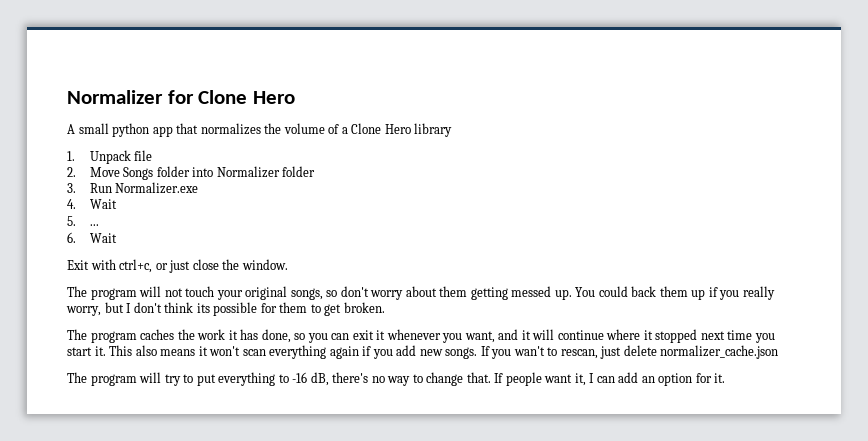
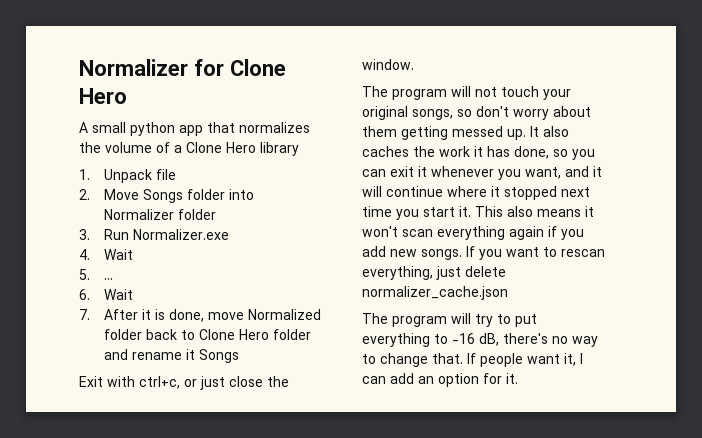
(117, 238) none -> [79,309,321,322] [103,329,311,340] [103,349,239,363] // 7. After it is done, move Normalized folder back to Clone Hero folder and rename it Songs
[575,286,775,300] [66,302,385,316] [67,329,137,343] You could back them up if you really worry, but I don't think its possible for them to get broken. // The program -> [530,126,569,137] It also
[513,346,598,359] wan't to rescan, -> [506,247,605,257] [362,266,433,280] want to rescan everything,

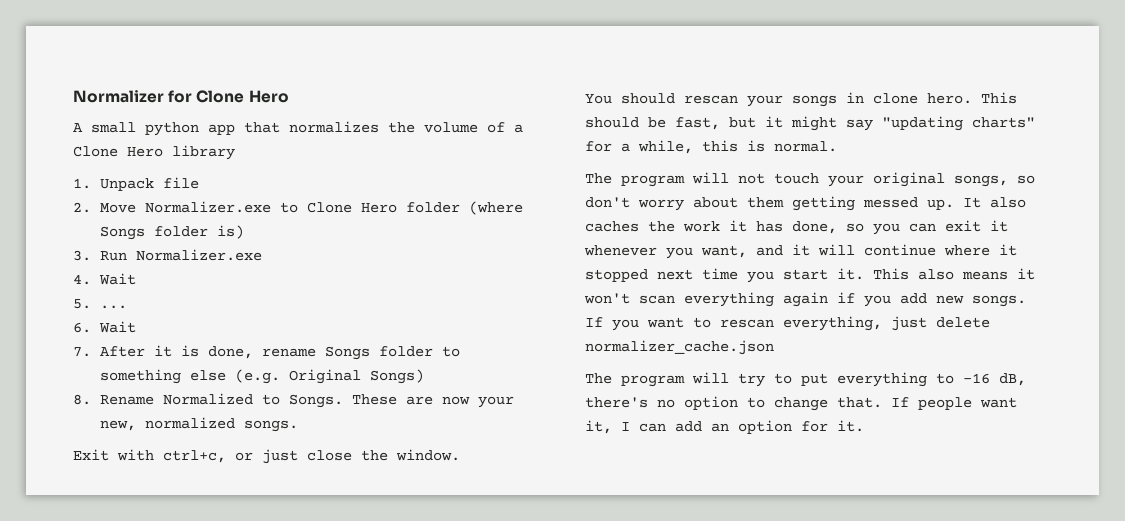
[142,189,254,203] [103,209,216,220] Songs folder into Normalizer folder -> [145,201,524,215] [100,225,245,240] Normalizer.exe to Clone Hero folder (where Songs folder is)
[207,309,321,320] [103,329,311,340] [103,349,239,363] move Normalized folder back to Clone Hero folder and rename it Songs -> [262,346,461,360] [100,369,425,384] [73,393,515,408] [100,417,299,432] rename Songs folder to something else (e.g. Original Songs) // 8. Rename Normalized to Songs. These are now your new, normalized songs.
(414, 64) none -> [585,92,1017,107] [585,116,1035,131] [585,140,837,154] // You should rescan your songs in clone hero. This should be fast, but it might say "updating charts" for a while, this is normal.
[572,336,598,347] way -> [684,396,738,410] option

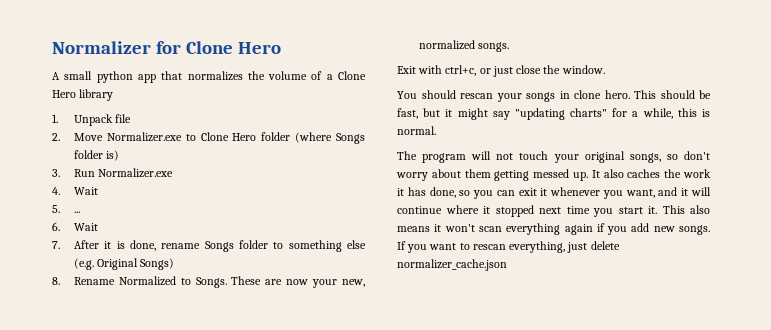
[585,372,1026,387] [585,396,1017,411] [585,420,864,434] // The program will try to put everything to -16 dB, there's no option to change that. If people want it, I can add an option for it. -> (507, 265) none

